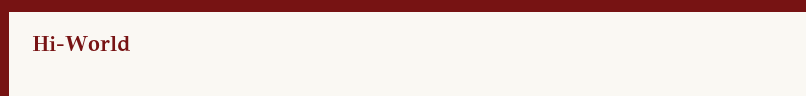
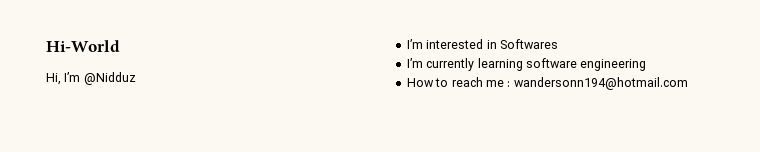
(131, 44) none -> [46,72,136,85] [406,39,558,49] [406,58,647,71] [406,77,688,90] // Hi, I’m @Nidduz // I’m interested in Softwares // I’m currently learning software engineering // How to reach me : wandersonn194@hotmail.com

